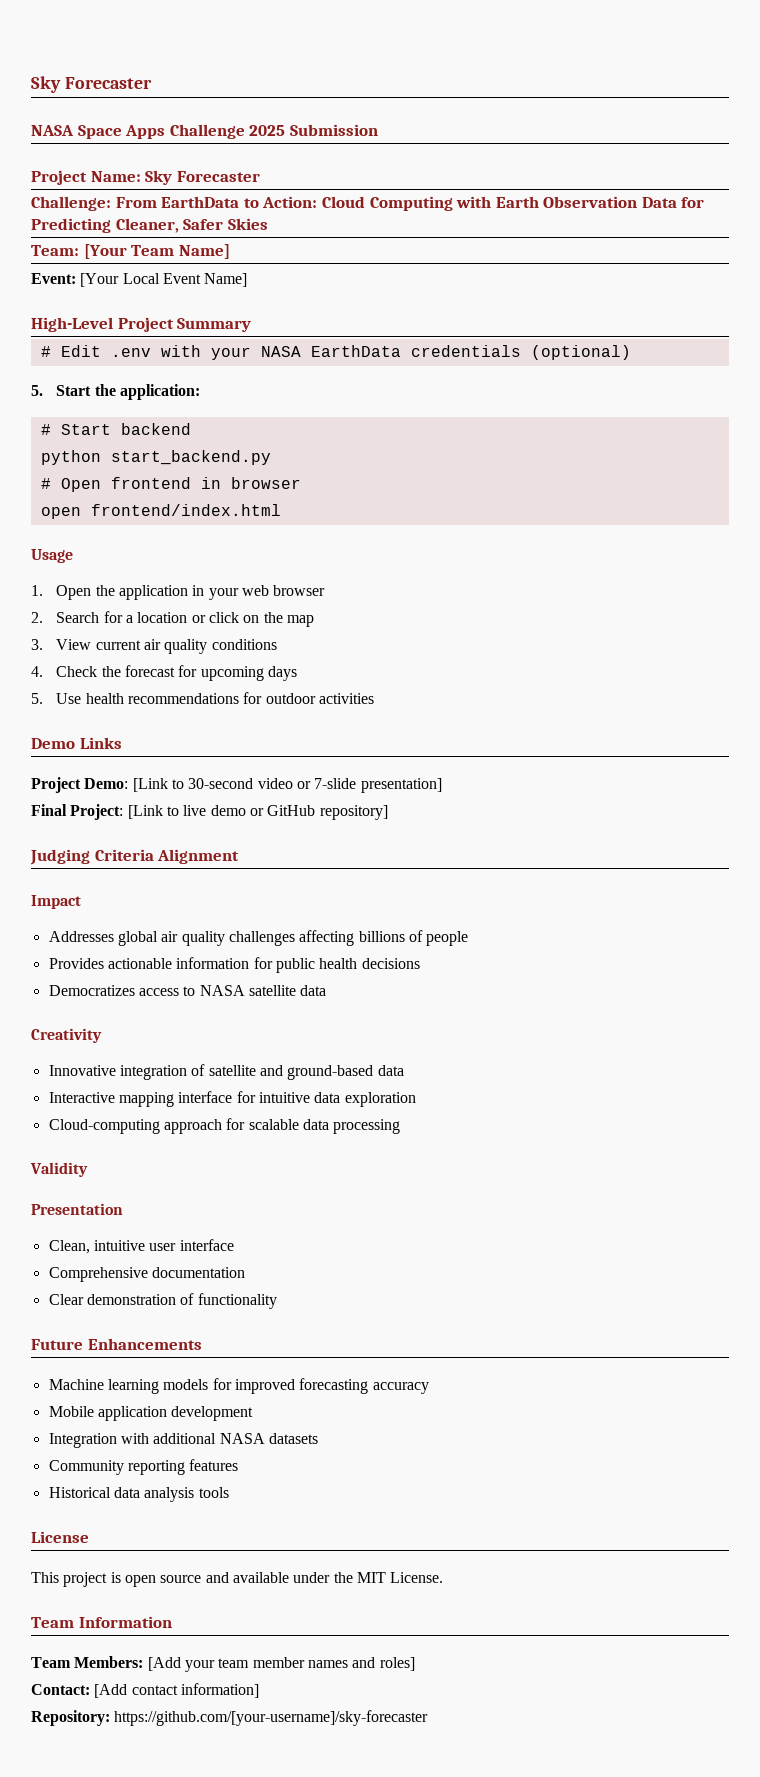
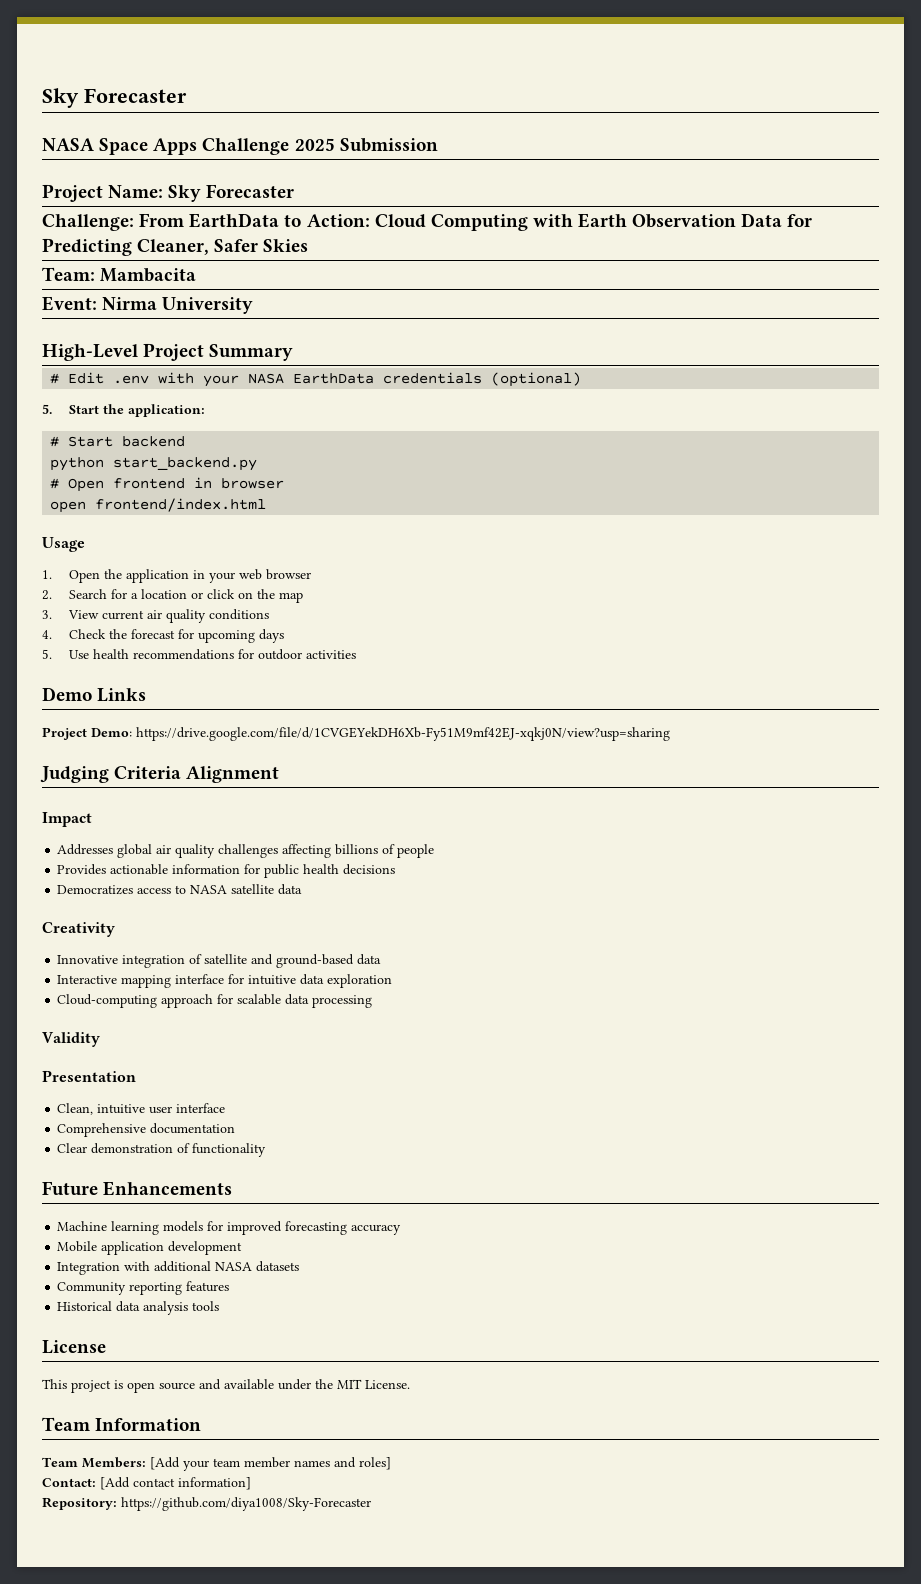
[83,244,230,259] [31,273,248,287] [Your Team Name] // Event: [Your Local Event Name] -> [100,268,197,282] [42,296,254,314] Mambacita // Event: Nirma University
[132,778,442,793] [31,804,388,820] [Link to 30-second video or 7-slide presentation] // Final Project: [Link to live demo or GitHub repository] -> [136,727,670,741] https://drive.google.com/file/d/1CVGEYekDH6Xb-Fy51M9mf42EJ-xqkj0N/view?usp=sharing
[114,1710,429,1726] https://github.com/[your-username]/sky-forecaster -> [121,1497,371,1511] https://github.com/diya1008/Sky-Forecaster

